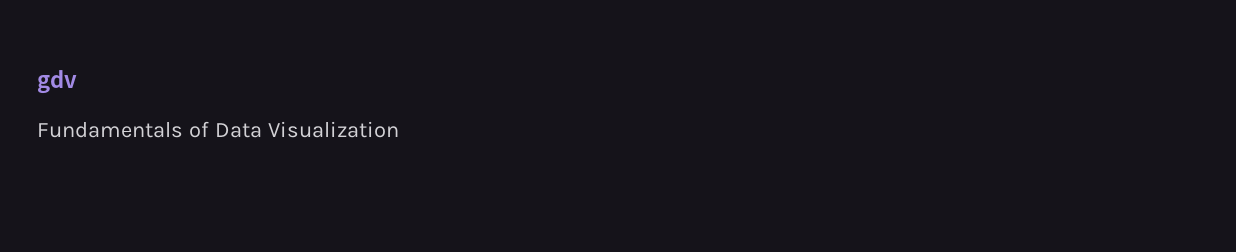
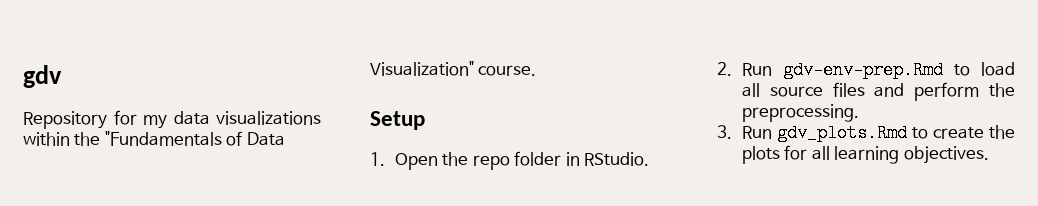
[37,121,399,138] Fundamentals of Data Visualization -> [23,110,321,129] [23,131,285,146] [370,61,537,76] [370,111,425,130] [370,151,650,170] [717,61,1015,79] [741,82,1015,101] [741,104,859,122] [717,124,1015,142] [741,145,989,164] Repository for my data visualizations within the "Fundamentals of Data Visualization" course. // Setup // 1. Open the repo folder in RStudio. // 2. Run gdv-env-prep.Rmd to load all source files and perform the preprocessing. // 3. Run gdv_plots.Rmd to create the plots for all learning objectives.

